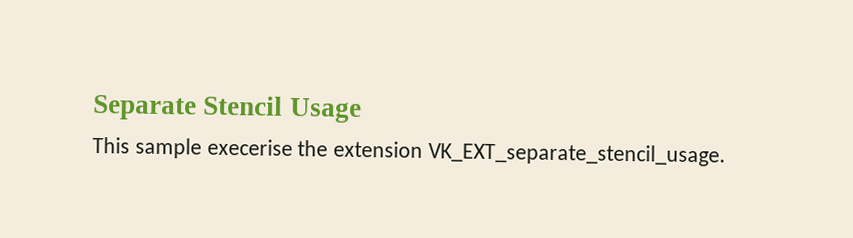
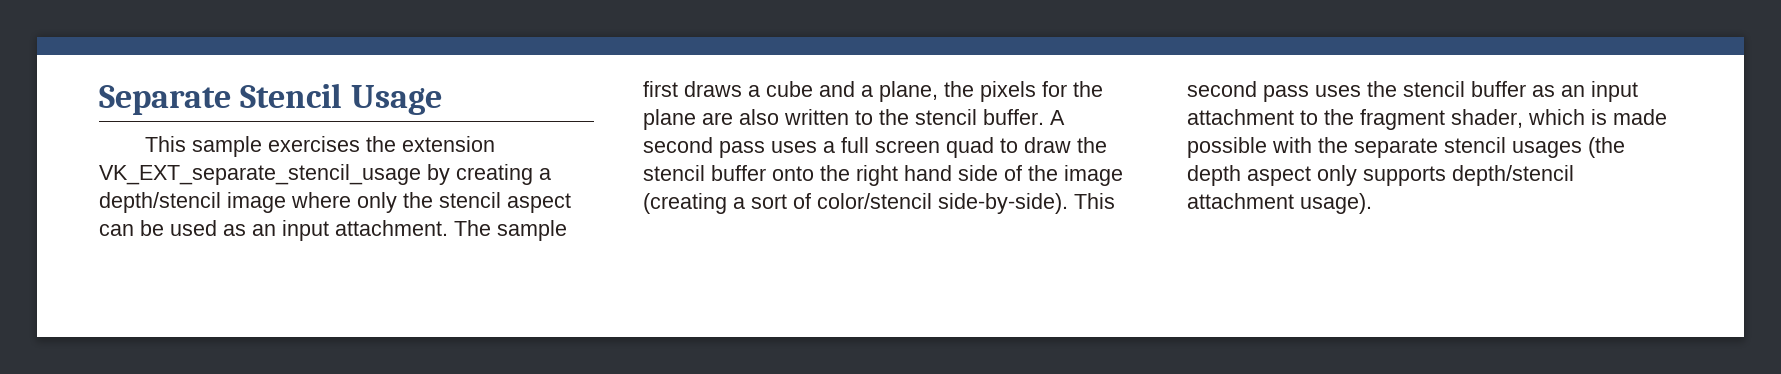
[206,138,293,156] execerise -> [267,136,360,152] exercises
[428,142,727,167] VK_EXT_separate_stencil_usage. -> [99,164,551,185] [99,192,571,213] [99,220,567,241] [643,81,1103,102] [643,109,1065,130] [643,137,1107,158] [643,165,1123,186] [643,193,1115,214] [1187,81,1638,102] [1187,109,1667,130] [1187,137,1625,158] [1187,165,1574,186] [1187,193,1372,214] VK_EXT_separate_stencil_usage by creating a depth/stencil image where only the stencil aspect can be used as an input attachment. The sample first draws a cube and a plane, the pixels for the plane are also written to the stencil buffer. A second pass uses a full screen quad to draw the stencil buffer onto the right hand side of the image (creating a sort of color/stencil side-by-side). This second pass uses the stencil buffer as an input attachment to the fragment shader, which is made possible with the separate stencil usages (the depth aspect only supports depth/stencil attachment usage).

